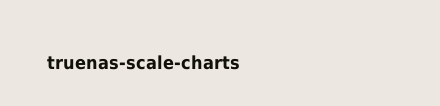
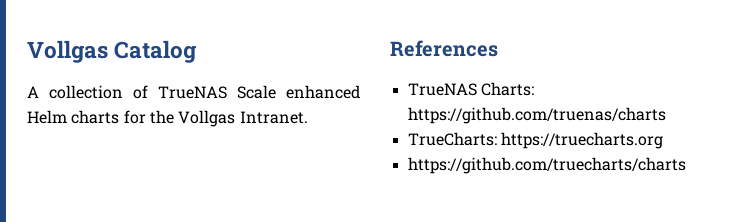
[47,55,240,70] truenas-scale-charts -> [27,40,198,63] [27,85,360,99] [27,110,308,127] [390,40,498,57] [407,82,534,96] [407,107,666,124] [407,132,663,149] [407,157,686,174] Vollgas Catalog // A collection of TrueNAS Scale enhanced Helm charts for the Vollgas Intranet. // References // TrueNAS Charts: https://github.com/truenas/charts // TrueCharts: https://truecharts.org // https://github.com/truecharts/charts

